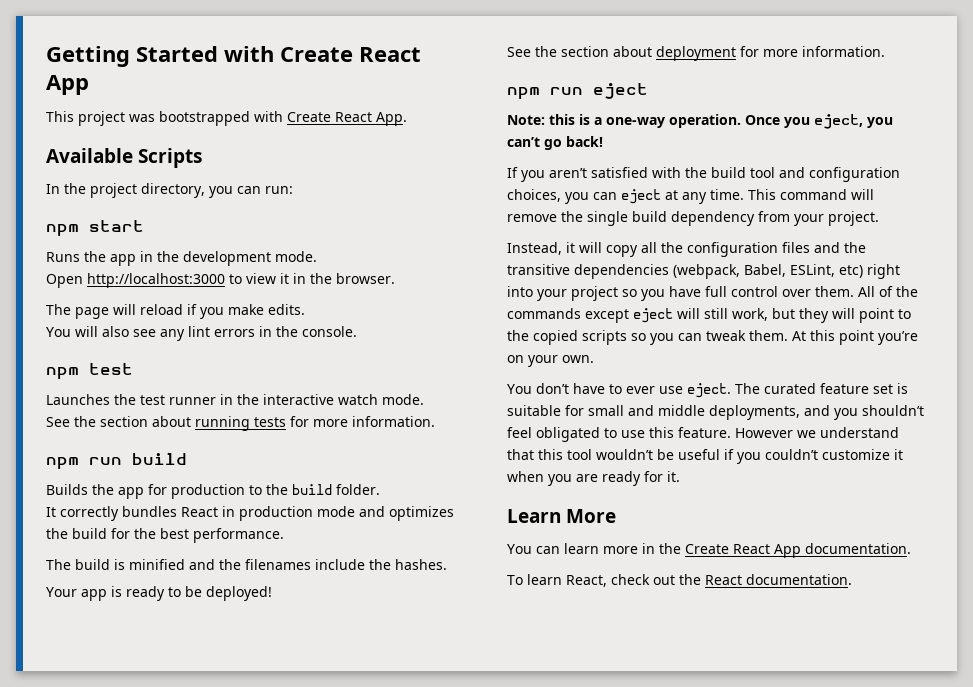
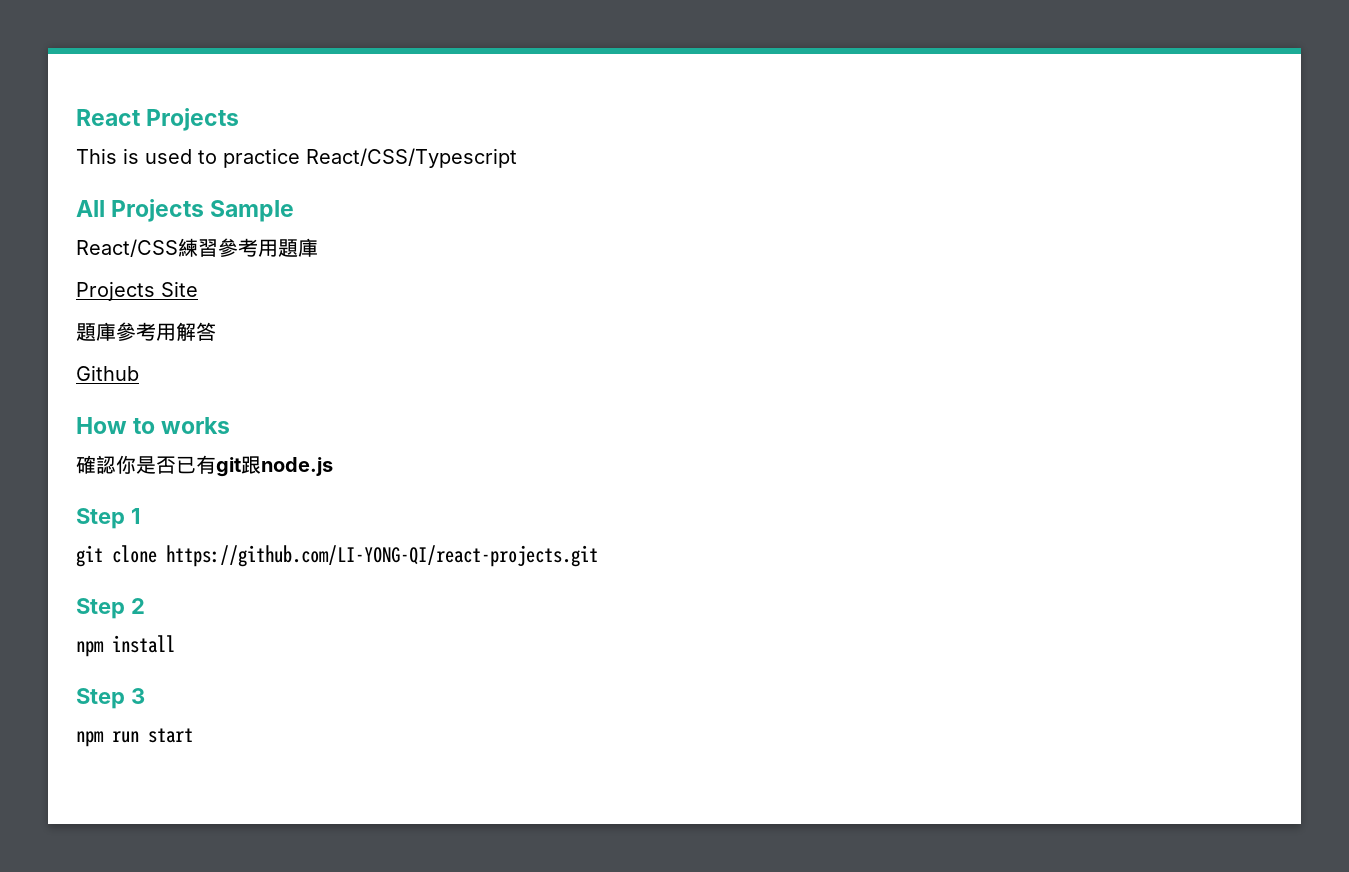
[46,46,421,67] [46,75,89,95] [46,111,407,126] [46,148,203,168] [46,183,293,198] [46,220,144,236] [46,251,317,266] [46,273,395,288] [46,304,305,319] [46,326,357,341] [46,363,133,379] [46,394,424,405] [46,416,435,431] [46,453,187,469] [46,484,380,499] [46,506,454,521] [46,528,284,543] [46,559,447,570] [46,586,272,601] [507,46,885,61] [507,83,648,99] [507,114,893,129] [507,136,603,150] [507,167,900,182] [507,189,874,204] [507,211,879,226] [507,242,866,257] [507,264,900,279] [507,286,918,301] [507,308,911,323] [507,330,918,345] [507,355,594,367] [507,383,908,398] [507,405,924,420] [507,427,899,442] [507,449,903,464] [507,471,680,486] [507,509,617,523] [507,543,911,558] [507,574,852,587] Getting Started with Create React App // This project was bootstrapped with Create React App. // Available Scripts // In the project directory, you can run: // npm start // Runs the app in the development mode. // Open http://localhost:3000 to view it in the browser. // The page will reload if you make edits. // You will also see any lint errors in the console. // npm test // Launches the test runner in the interactive watch mode. // See the section about running tests for more information. // npm run build // Builds the app for production to the build folder. // It correctly bundles React in production mode and optimizes the build for the best performance. // The build is minified and the filenames include the hashes. // Your app is ready to be deployed! // See the section about deployment for more information. // npm run eject // Note: this is a one-way operation. Once you eject, you can’t go back! // If you aren’t satisfied with the build tool and configuration choices, you can eject at any time. This command will remove the single build dependency from your project. // Instead, it will copy all the configuration files and the transitive dependencies (webpack, Babel, ESLint, etc) right into your project so you have full control over them. All of the commands except eject will still work, but they will point to the copied scripts so you can tweak them. At this point you’re on your own. // You don’t have to ever use eject. The curated feature set is suitable for small and middle deployments, and you shouldn’t feel obligated to use this feature. However we understand that this tool wouldn’t be useful if you couldn’t customize it when you are ready for it. // Learn More // You can learn more in the Create React App documentation. // To learn React, check out the React documentation. -> [76,108,240,131] [76,148,517,168] [76,199,295,222] [76,238,318,257] [76,281,198,301] [76,322,216,341] [76,365,139,381] [76,417,231,434] [76,455,333,477] [76,508,140,529] [76,545,598,567] [76,598,145,619] [76,635,175,657] [76,688,145,709] [76,728,193,747] React Projects // This is used to practice React/CSS/Typescript // All Projects Sample // React/CSS練習參考用題庫 // Projects Site // 題庫參考用解答 // Github // How to works // 確認你是否已有git跟node.js // Step 1 // git clone https://github.com/LI-YONG-QI/react-projects.git // Step 2 // npm install // Step 3 // npm run start

